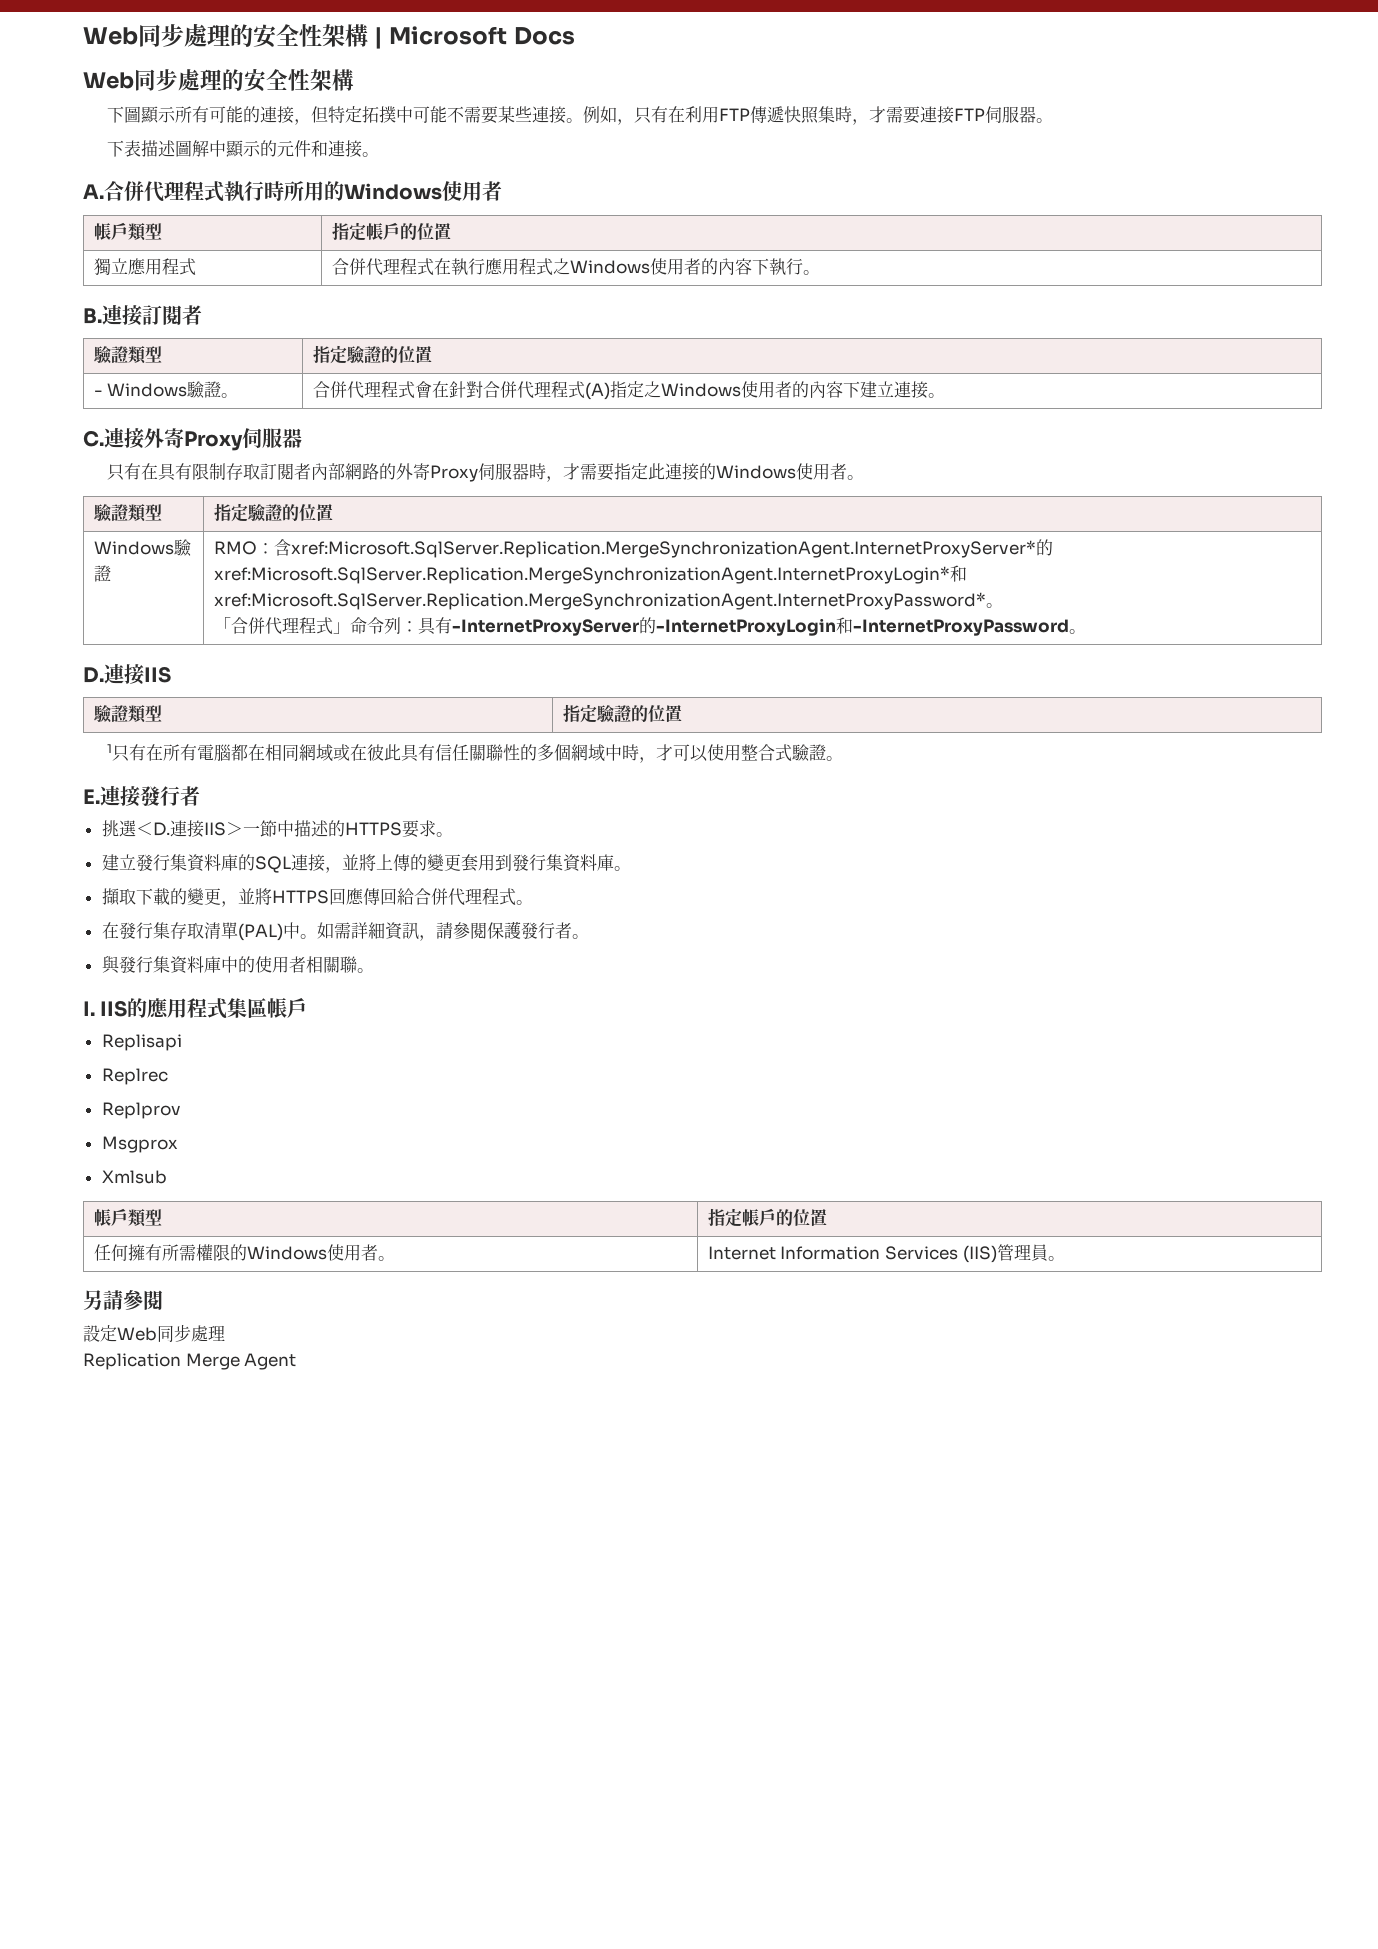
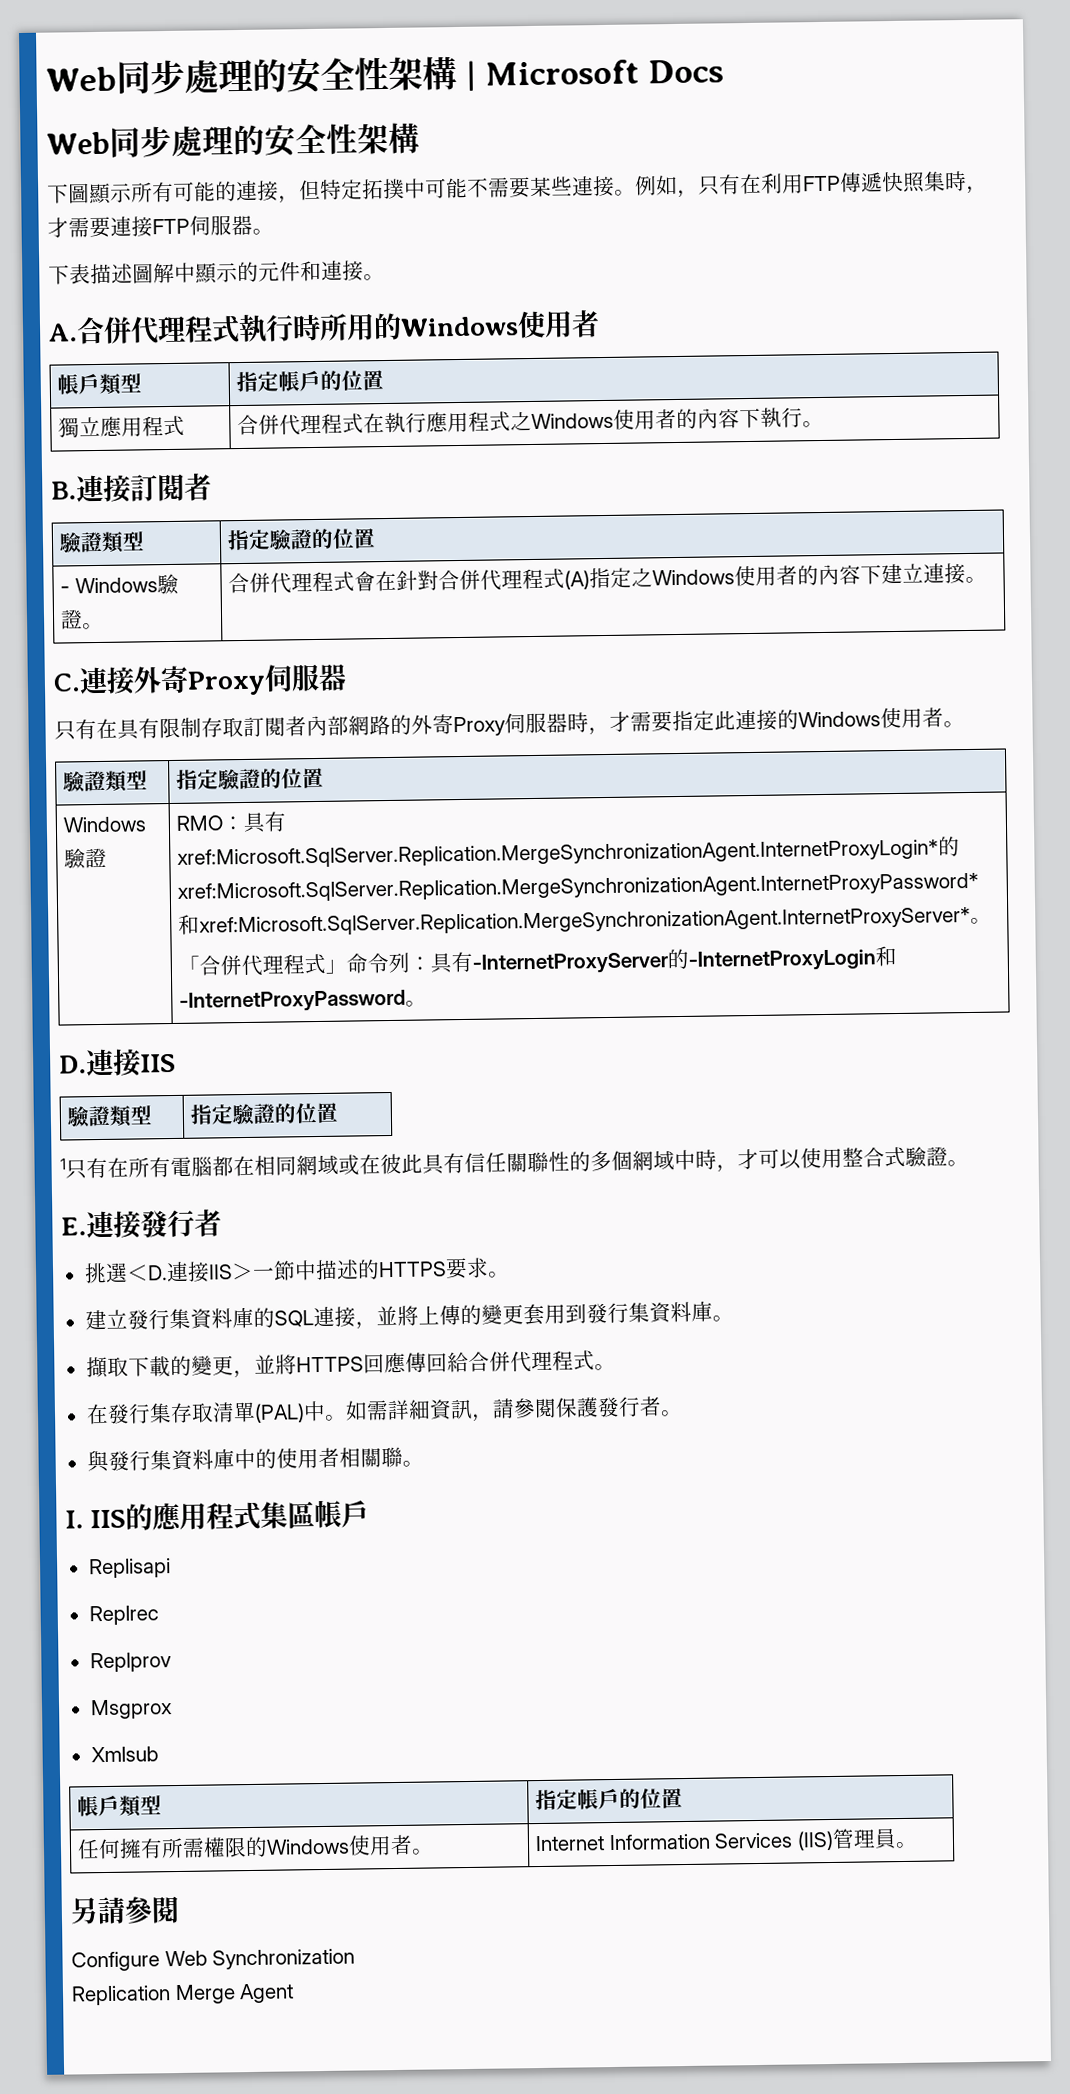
[273,539,1053,558] [213,565,967,584] [213,592,986,610] 含xref:Microsoft.SqlServer.Replication.MergeSynchronizationAgent.InternetProxyServer*的xref:Microsoft.SqlServer.Replication.MergeSynchronizationAgent.InternetProxyLogin*和xref:Microsoft.SqlServer.Replication.MergeSynchronizationAgent.InternetProxyPassword* -> [243,811,288,833] [177,836,961,869] [177,872,980,903] [178,906,972,937] 具有xref:Microsoft.SqlServer.Replication.MergeSynchronizationAgent.InternetProxyLogin*的xref:Microsoft.SqlServer.Replication.MergeSynchronizationAgent.InternetProxyPassword*和xref:Microsoft.SqlServer.Replication.MergeSynchronizationAgent.InternetProxyServer*
[83,1324,225,1342] 設定Web同步處理 -> [71,1948,356,1972] Configure Web Synchronization

